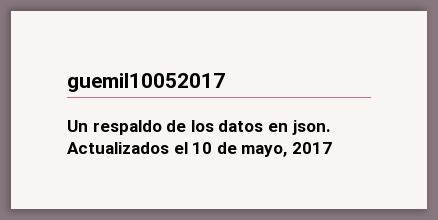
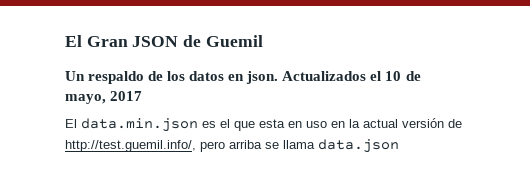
[67,73,225,92] guemil10052017 -> [65,35,263,47] El Gran JSON de Guemil
(332, 148) none -> [65,118,462,132] [65,139,399,153] // El data.min.json es el que esta en uso en la actual versión de http://test.guemil.info/, pero arriba se llama data.json

